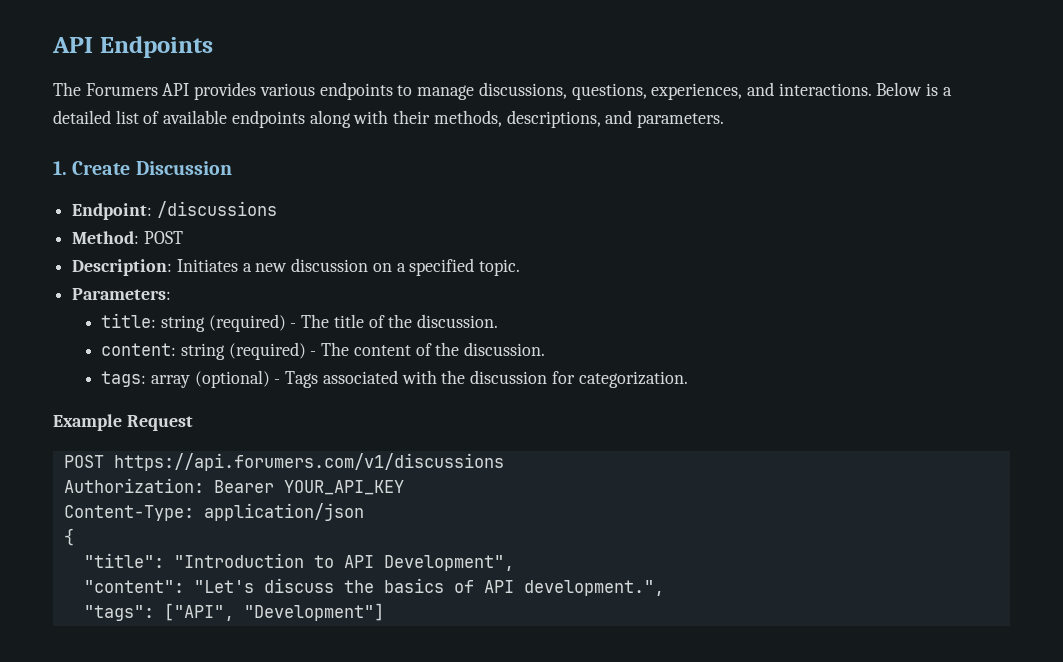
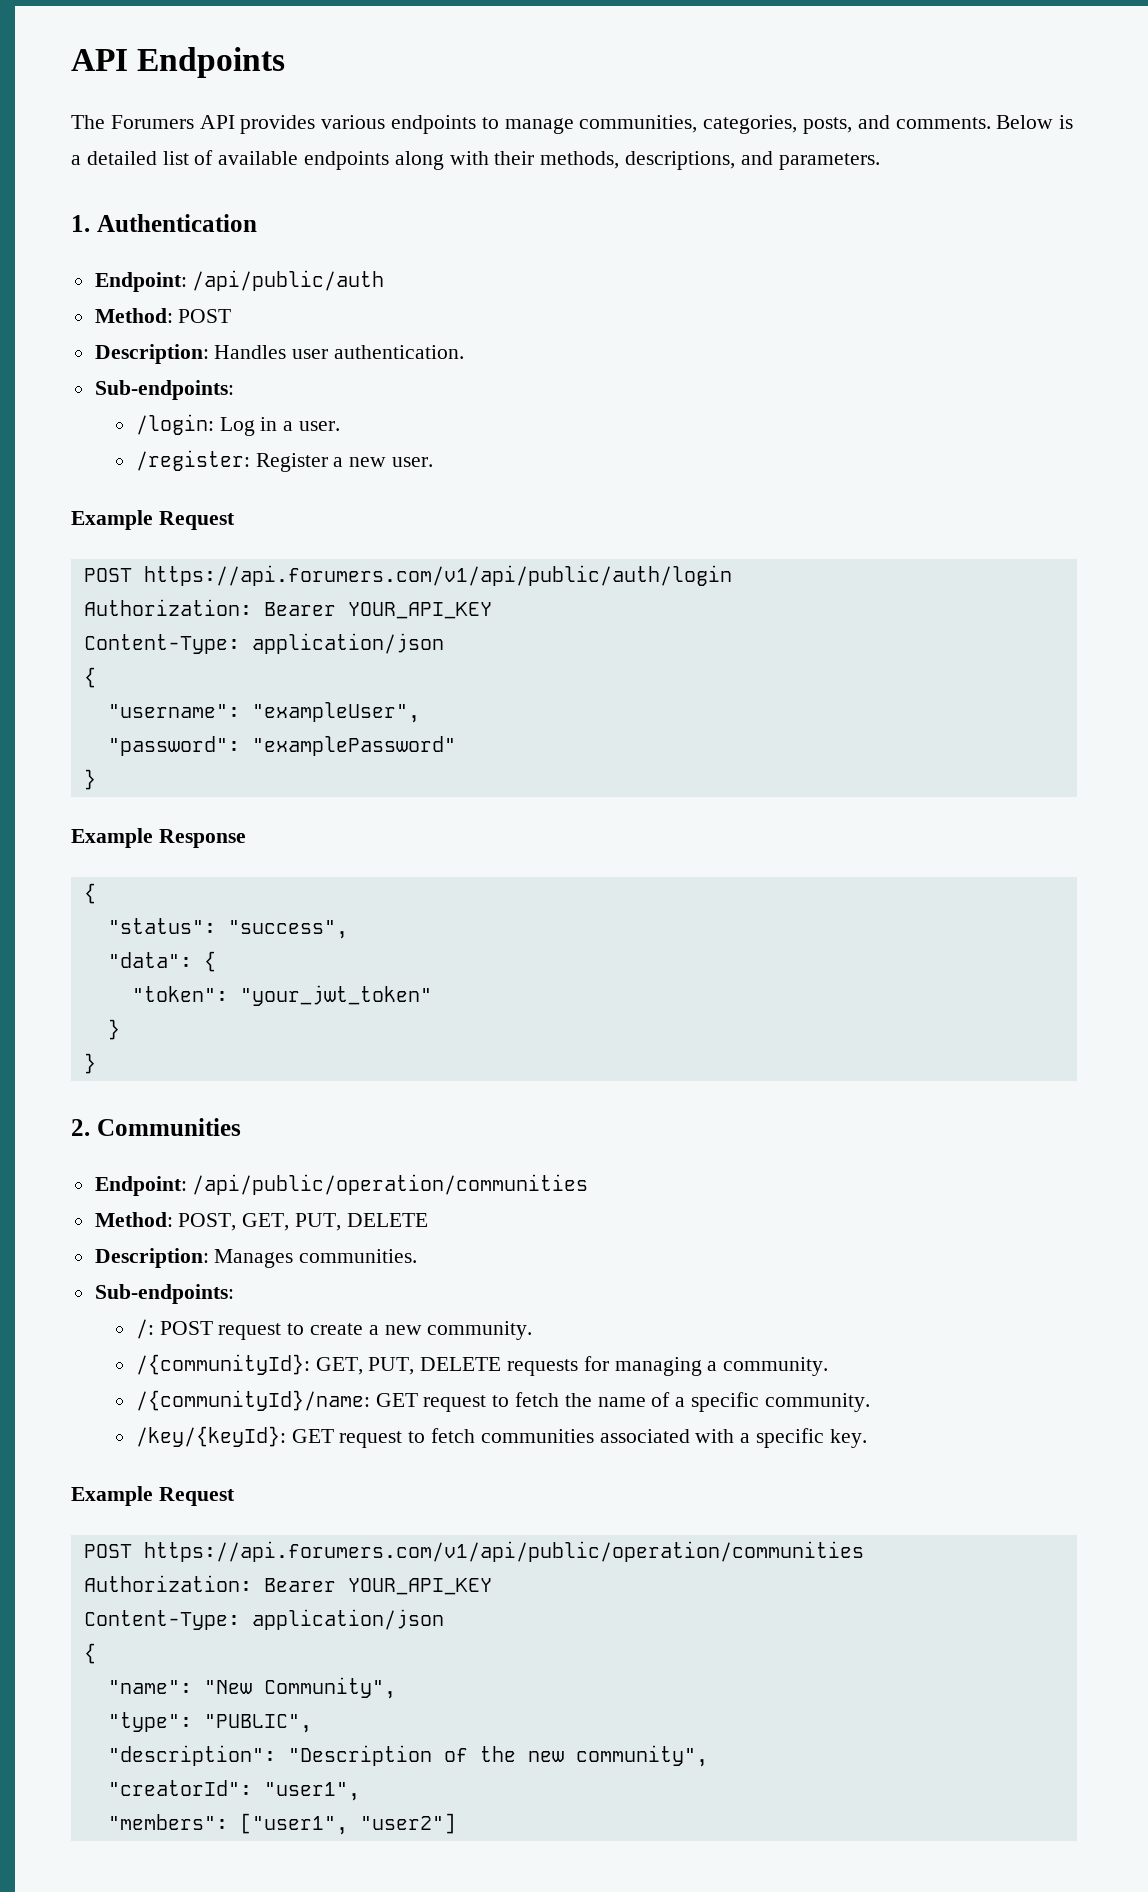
[478,82,872,100] discussions, questions, experiences, and interactions. -> [579,115,991,134] communities, categories, posts, and comments.
[72,161,232,175] [72,201,277,220] Create Discussion // Endpoint: /discussions -> [96,214,257,232] [94,270,385,292] Authentication // Endpoint: /api/public/auth
[176,258,521,276] [72,288,172,300] [101,313,499,332] [101,342,546,360] [101,370,688,388] [53,414,193,431] [63,453,504,471] [63,478,404,495] [63,503,364,521] [63,528,74,546] [83,553,514,571] [83,578,664,596] [83,603,384,621] Initiates a new discussion on a specified topic. // Parameters: // title: string (required) - The title of the discussion. // content: string (required) - The content of the discussion. // tags: array (optional) - Tags associated with the discussion for categorization. // Example Request // POST https://api.forumers.com/v1/discussions // Authorization: Bearer YOUR_API_KEY // Content-Type: application/json // { // "title": "Introduction to API Development", // "content": "Let's discuss the basics of API development.", // "tags": ["API", "Development"] -> [214,345,465,359] [94,380,234,400] [135,414,341,436] [135,450,434,472] [71,510,235,530] [83,565,732,586] [83,599,492,619] [83,633,444,654] [83,667,96,688] [107,702,420,723] [107,736,456,756] [83,769,96,790] [71,828,246,848] [83,883,96,904] [107,918,348,939] [107,951,216,972] [131,985,432,1006] [107,1019,120,1040] [83,1053,96,1074] [71,1118,241,1136] [94,1174,589,1196] [94,1212,428,1231] [94,1248,418,1268] [94,1284,234,1304] [135,1319,533,1340] [135,1354,829,1376] [135,1390,870,1412] [135,1426,867,1448] [71,1486,235,1506] [83,1541,864,1562] [83,1575,492,1595] [83,1609,444,1630] [83,1643,96,1664] [107,1677,396,1699] [107,1712,312,1733] [107,1745,708,1767] [107,1780,360,1801] [107,1813,456,1835] Handles user authentication. // Sub-endpoints: // /login: Log in a user. // /register: Register a new user. // Example Request // POST https://api.forumers.com/v1/api/public/auth/login // Authorization: Bearer YOUR_API_KEY // Content-Type: application/json // { // "username": "exampleUser", // "password": "examplePassword" // } // Example Response // { // "status": "success", // "data": { // "token": "your_jwt_token" // } // } // 2. Communities // Endpoint: /api/public/operation/communities // Method: POST, GET, PUT, DELETE // Description: Manages communities. // Sub-endpoints: // /: POST request to create a new community. // /{communityId}: GET, PUT, DELETE requests for managing a community. // /{communityId}/name: GET request to fetch the name of a specific community. // /key/{keyId}: GET request to fetch communities associated with a specific key. // Example Request // POST https://api.forumers.com/v1/api/public/operation/communities // Authorization: Bearer YOUR_API_KEY // Content-Type: application/json // { // "name": "New Community", // "type": "PUBLIC", // "description": "Description of the new community", // "creatorId": "user1", // "members": ["user1", "user2"]

